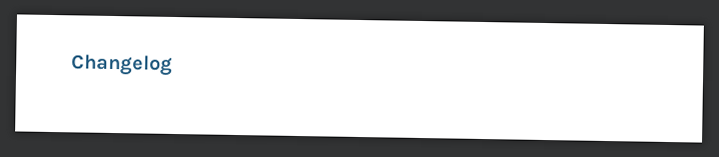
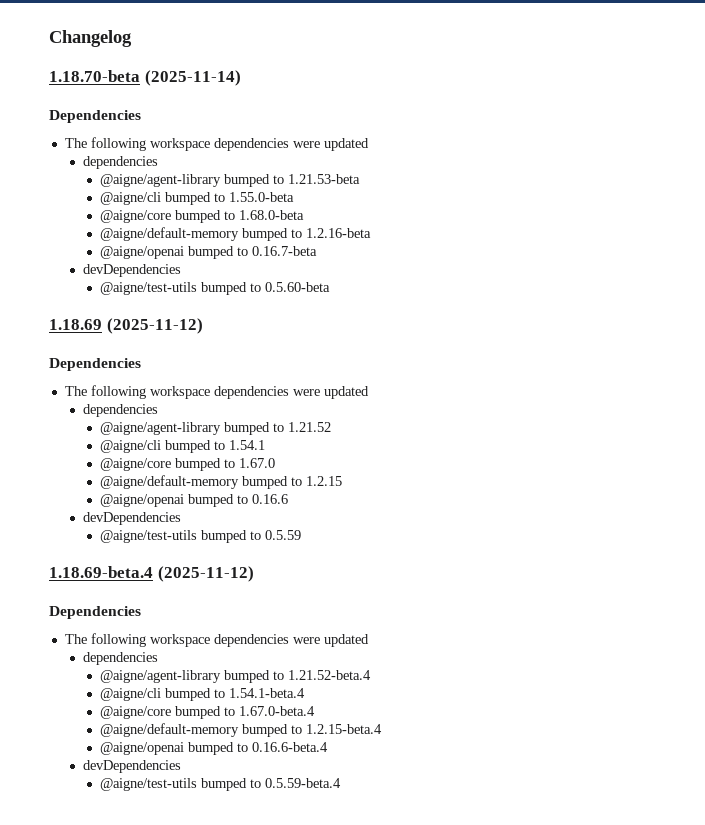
(173, 65) none -> [49,70,241,86] [49,110,141,123] [64,137,369,151] [82,156,158,169] [100,174,361,187] [100,192,295,205] [100,210,305,223] [100,227,372,241] [100,246,318,259] [82,264,181,277] [100,282,331,295] [49,318,203,334] [49,358,141,371] [64,385,369,399] [82,404,158,417] [100,422,332,435] [100,440,266,453] [100,458,276,471] [100,475,343,489] [100,494,289,507] [82,512,181,525] [100,530,302,543] [49,566,254,582] [49,606,141,619] [64,633,369,647] [82,652,158,665] [100,670,372,683] [100,688,306,701] [100,706,316,719] [100,723,383,737] [100,742,329,755] [82,760,181,773] [100,778,342,791] // 1.18.70-beta (2025-11-14) // Dependencies // The following workspace dependencies were updated // dependencies // @aigne/agent-library bumped to 1.21.53-beta // @aigne/cli bumped to 1.55.0-beta // @aigne/core bumped to 1.68.0-beta // @aigne/default-memory bumped to 1.2.16-beta // @aigne/openai bumped to 0.16.7-beta // devDependencies // @aigne/test-utils bumped to 0.5.60-beta // 1.18.69 (2025-11-12) // Dependencies // The following workspace dependencies were updated // dependencies // @aigne/agent-library bumped to 1.21.52 // @aigne/cli bumped to 1.54.1 // @aigne/core bumped to 1.67.0 // @aigne/default-memory bumped to 1.2.15 // @aigne/openai bumped to 0.16.6 // devDependencies // @aigne/test-utils bumped to 0.5.59 // 1.18.69-beta.4 (2025-11-12) // Dependencies // The following workspace dependencies were updated // dependencies // @aigne/agent-library bumped to 1.21.52-beta.4 // @aigne/cli bumped to 1.54.1-beta.4 // @aigne/core bumped to 1.67.0-beta.4 // @aigne/default-memory bumped to 1.2.15-beta.4 // @aigne/openai bumped to 0.16.6-beta.4 // devDependencies // @aigne/test-utils bumped to 0.5.59-beta.4

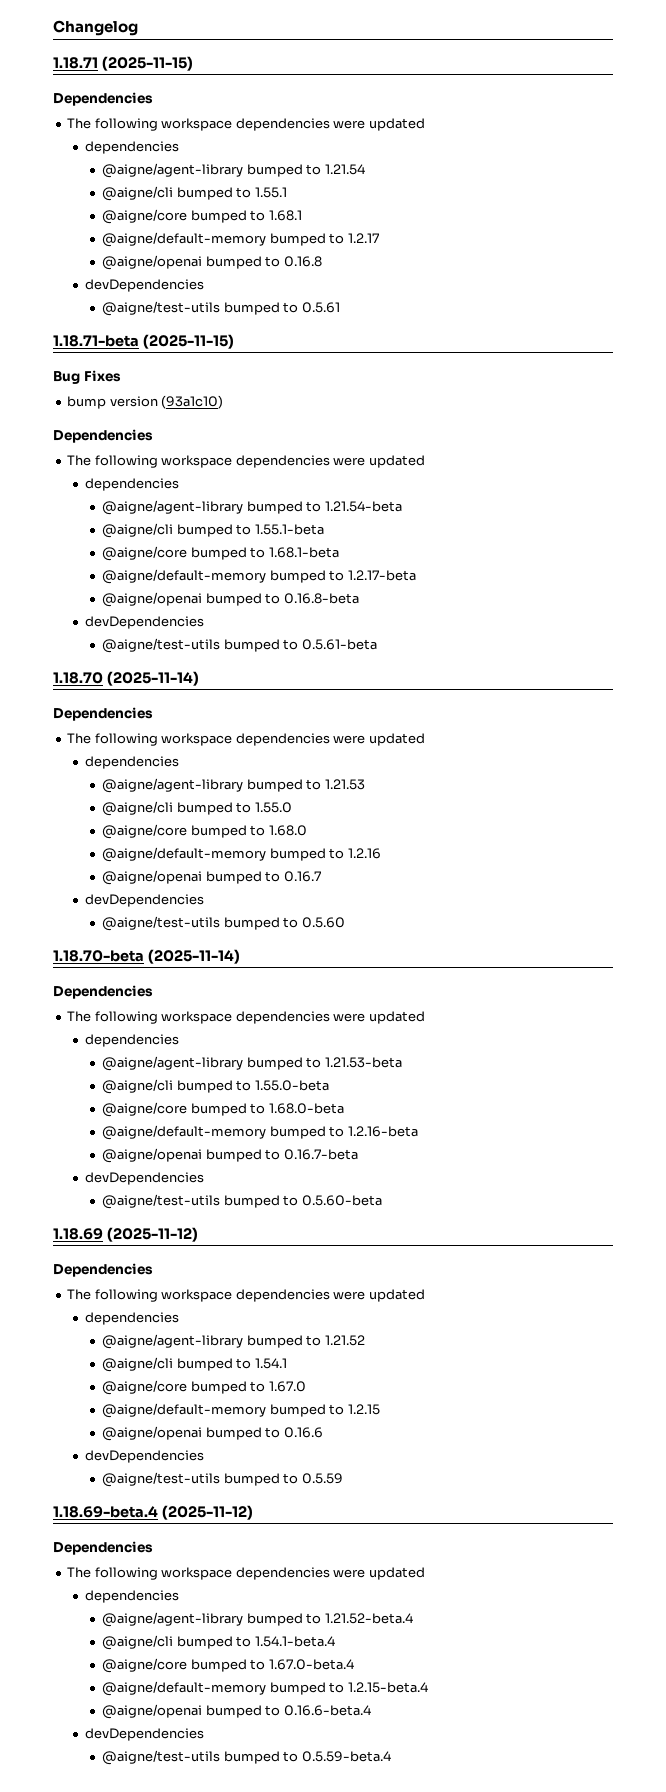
(132, 38) none -> [53,56,193,71] [53,92,153,106] [67,118,425,131] [84,141,179,154] [102,163,365,178] [102,186,287,201] [102,209,302,224] [102,232,379,247] [102,255,322,270] [84,279,204,292] [102,301,340,316] [53,334,234,349] [53,370,121,384] [67,395,224,409] [53,429,153,443] [67,455,425,468] [84,478,179,491] [102,500,402,515] [102,523,324,538] [102,546,339,561] [102,569,416,584] [102,592,359,607] [84,616,204,629] [102,638,377,653] [53,671,199,686] [53,707,153,721] [67,733,425,746] [84,756,179,769] [102,778,365,793] [102,801,292,816] [102,824,307,839] [102,847,381,862] [102,870,321,885] [84,894,204,907] [102,916,345,931] // 1.18.71 (2025-11-15) // Dependencies // The following workspace dependencies were updated // dependencies // @aigne/agent-library bumped to 1.21.54 // @aigne/cli bumped to 1.55.1 // @aigne/core bumped to 1.68.1 // @aigne/default-memory bumped to 1.2.17 // @aigne/openai bumped to 0.16.8 // devDependencies // @aigne/test-utils bumped to 0.5.61 // 1.18.71-beta (2025-11-15) // Bug Fixes // bump version (93a1c10) // Dependencies // The following workspace dependencies were updated // dependencies // @aigne/agent-library bumped to 1.21.54-beta // @aigne/cli bumped to 1.55.1-beta // @aigne/core bumped to 1.68.1-beta // @aigne/default-memory bumped to 1.2.17-beta // @aigne/openai bumped to 0.16.8-beta // devDependencies // @aigne/test-utils bumped to 0.5.61-beta // 1.18.70 (2025-11-14) // Dependencies // The following workspace dependencies were updated // dependencies // @aigne/agent-library bumped to 1.21.53 // @aigne/cli bumped to 1.55.0 // @aigne/core bumped to 1.68.0 // @aigne/default-memory bumped to 1.2.16 // @aigne/openai bumped to 0.16.7 // devDependencies // @aigne/test-utils bumped to 0.5.60

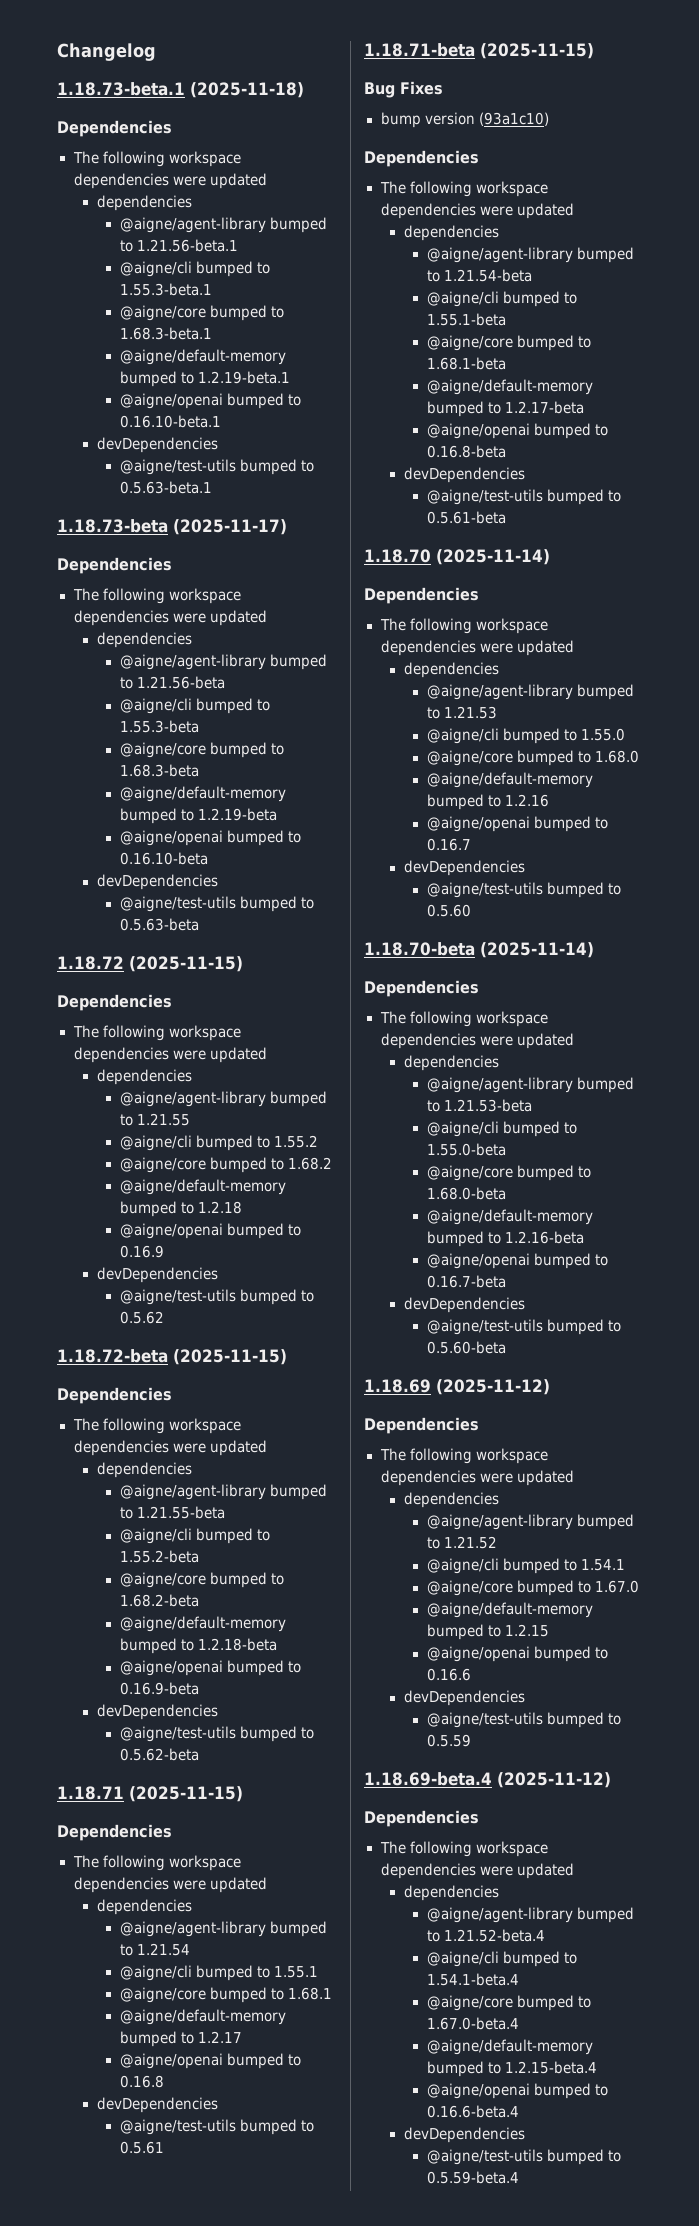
(138, 28) none -> [57,82,304,98] [57,120,172,137] [72,151,241,167] [73,173,267,189] [96,195,192,211] [119,217,327,233] [119,239,238,252] [119,261,270,277] [119,283,212,296] [119,305,284,321] [119,327,212,340] [119,349,286,365] [119,371,290,387] [119,393,301,409] [119,415,221,428] [96,437,218,453] [119,459,314,475] [119,481,212,494] [57,519,287,535] [57,557,172,574] [72,588,241,604] [73,610,267,626] [96,632,192,648] [119,654,327,670] [119,676,225,689] [119,698,270,714] [119,720,199,733] [119,742,284,758] [119,764,199,777] [119,786,286,802] [119,808,277,824] [119,830,301,846] [119,852,208,865] [96,874,218,890] [119,896,314,912] [119,918,199,931] [57,956,243,972] [57,994,172,1011] [72,1025,241,1041] [73,1047,267,1063] [96,1069,192,1085] [119,1091,327,1107] [119,1113,190,1126] [119,1135,318,1151] [119,1157,332,1173] [119,1179,286,1195] [119,1201,242,1217] [119,1223,301,1239] [119,1245,164,1258] [96,1267,218,1283] [119,1289,314,1305] [119,1311,164,1324] [57,1349,287,1365] [57,1387,172,1404] [72,1418,241,1434] [73,1440,267,1456] [96,1462,192,1478] [119,1484,327,1500] [119,1506,225,1519] [119,1528,270,1544] [119,1550,199,1563] [119,1572,284,1588] [119,1594,199,1607] [119,1616,286,1632] [119,1638,277,1654] [119,1660,301,1676] [119,1682,199,1695] [96,1704,218,1720] [119,1726,314,1742] [119,1748,199,1761] // 1.18.73-beta.1 (2025-11-18) // Dependencies // The following workspace dependencies were updated // dependencies // @aigne/agent-library bumped to 1.21.56-beta.1 // @aigne/cli bumped to 1.55.3-beta.1 // @aigne/core bumped to 1.68.3-beta.1 // @aigne/default-memory bumped to 1.2.19-beta.1 // @aigne/openai bumped to 0.16.10-beta.1 // devDependencies // @aigne/test-utils bumped to 0.5.63-beta.1 // 1.18.73-beta (2025-11-17) // Dependencies // The following workspace dependencies were updated // dependencies // @aigne/agent-library bumped to 1.21.56-beta // @aigne/cli bumped to 1.55.3-beta // @aigne/core bumped to 1.68.3-beta // @aigne/default-memory bumped to 1.2.19-beta // @aigne/openai bumped to 0.16.10-beta // devDependencies // @aigne/test-utils bumped to 0.5.63-beta // 1.18.72 (2025-11-15) // Dependencies // The following workspace dependencies were updated // dependencies // @aigne/agent-library bumped to 1.21.55 // @aigne/cli bumped to 1.55.2 // @aigne/core bumped to 1.68.2 // @aigne/default-memory bumped to 1.2.18 // @aigne/openai bumped to 0.16.9 // devDependencies // @aigne/test-utils bumped to 0.5.62 // 1.18.72-beta (2025-11-15) // Dependencies // The following workspace dependencies were updated // dependencies // @aigne/agent-library bumped to 1.21.55-beta // @aigne/cli bumped to 1.55.2-beta // @aigne/core bumped to 1.68.2-beta // @aigne/default-memory bumped to 1.2.18-beta // @aigne/openai bumped to 0.16.9-beta // devDependencies // @aigne/test-utils bumped to 0.5.62-beta

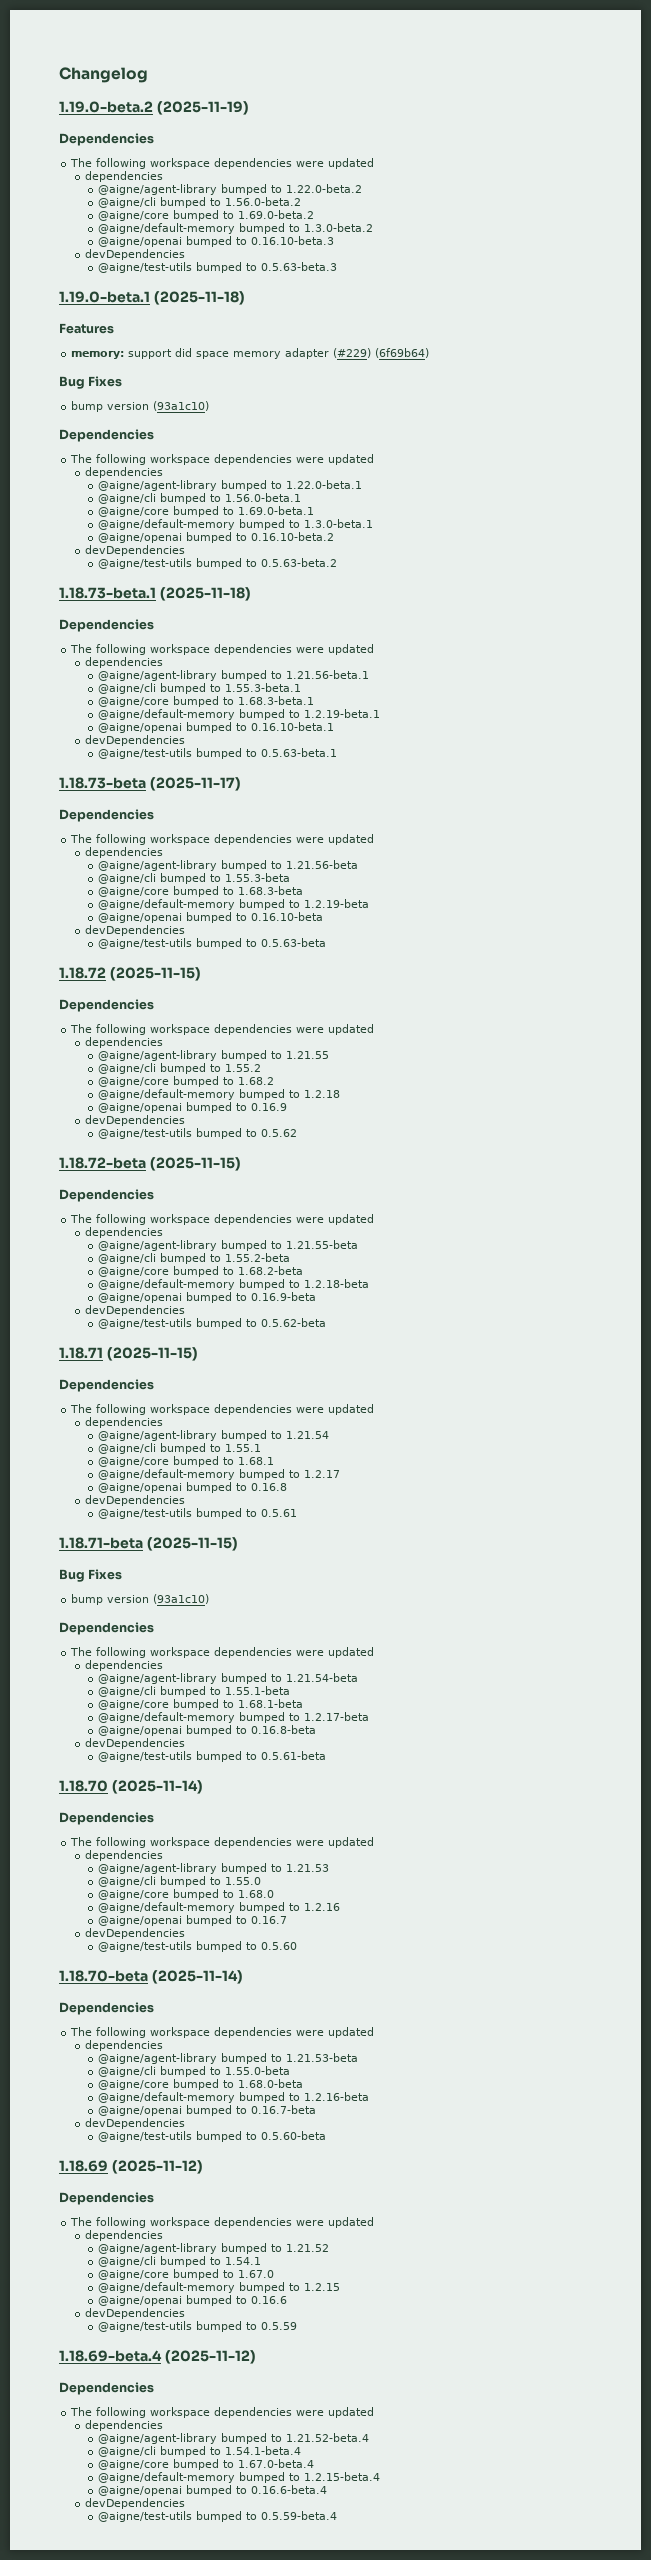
(156, 52) none -> [59,101,249,115] [59,133,154,146] [70,158,375,169] [84,171,163,182] [97,184,362,195] [97,197,301,208] [97,210,314,221] [97,223,373,234] [97,236,334,247] [84,249,185,260] [97,262,337,273] [59,291,245,305] [59,323,114,334] [71,348,430,359] [59,376,123,389] [71,401,210,412] [59,429,154,442] [70,454,375,465] [84,467,163,478] [97,480,362,491] [97,493,301,504] [97,506,314,517] [97,519,373,530] [97,532,334,543] [84,545,185,556] [97,558,337,569] // 1.19.0-beta.2 (2025-11-19) // Dependencies // The following workspace dependencies were updated // dependencies // @aigne/agent-library bumped to 1.22.0-beta.2 // @aigne/cli bumped to 1.56.0-beta.2 // @aigne/core bumped to 1.69.0-beta.2 // @aigne/default-memory bumped to 1.3.0-beta.2 // @aigne/openai bumped to 0.16.10-beta.3 // devDependencies // @aigne/test-utils bumped to 0.5.63-beta.3 // 1.19.0-beta.1 (2025-11-18) // Features // memory: support did space memory adapter (#229) (6f69b64) // Bug Fixes // bump version (93a1c10) // Dependencies // The following workspace dependencies were updated // dependencies // @aigne/agent-library bumped to 1.22.0-beta.1 // @aigne/cli bumped to 1.56.0-beta.1 // @aigne/core bumped to 1.69.0-beta.1 // @aigne/default-memory bumped to 1.3.0-beta.1 // @aigne/openai bumped to 0.16.10-beta.2 // devDependencies // @aigne/test-utils bumped to 0.5.63-beta.2

